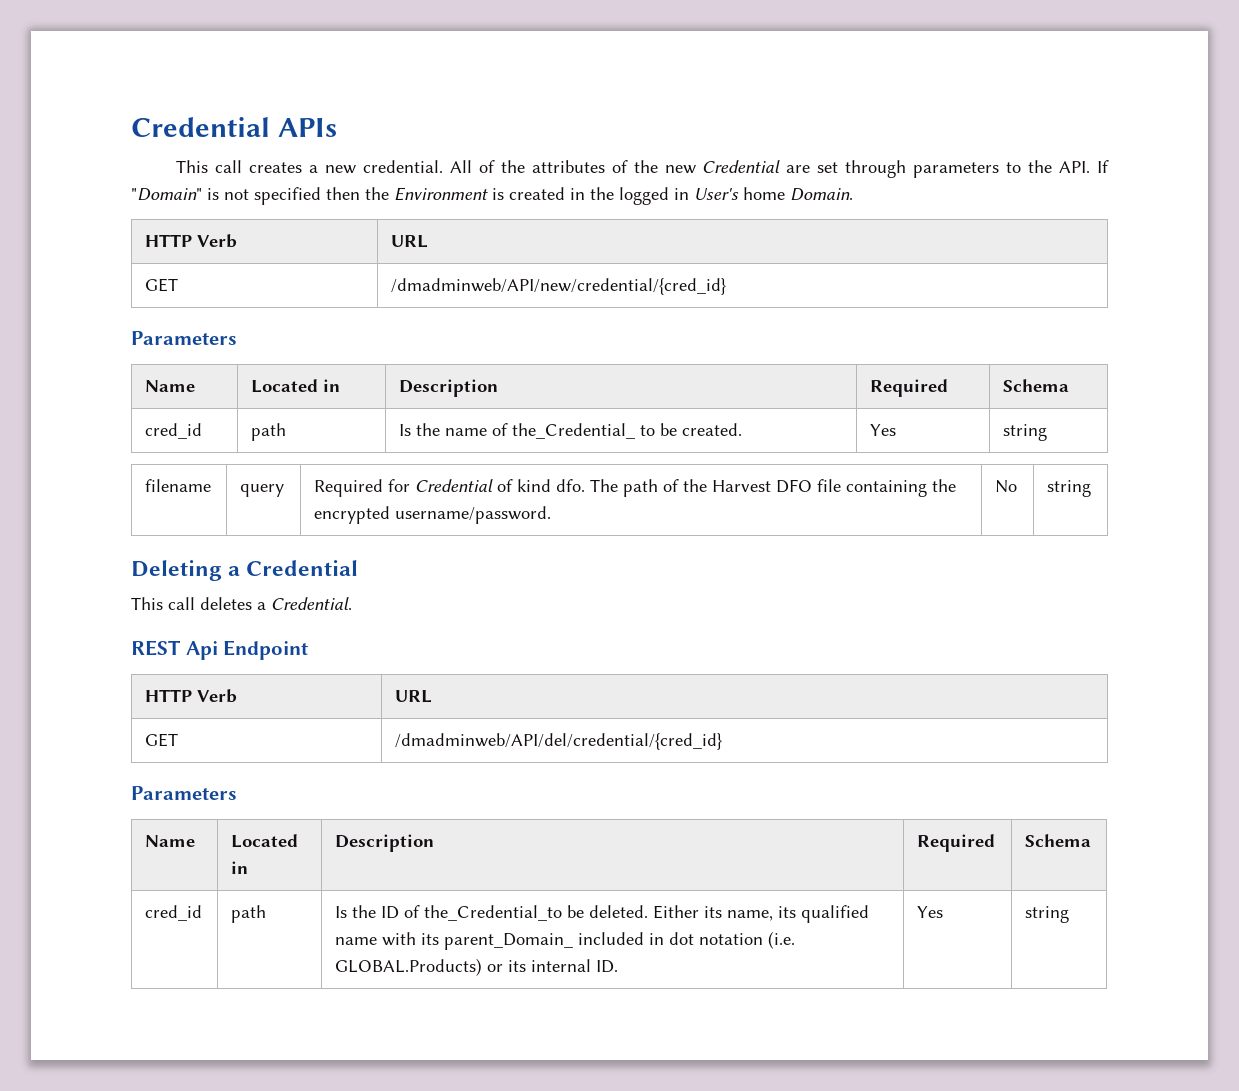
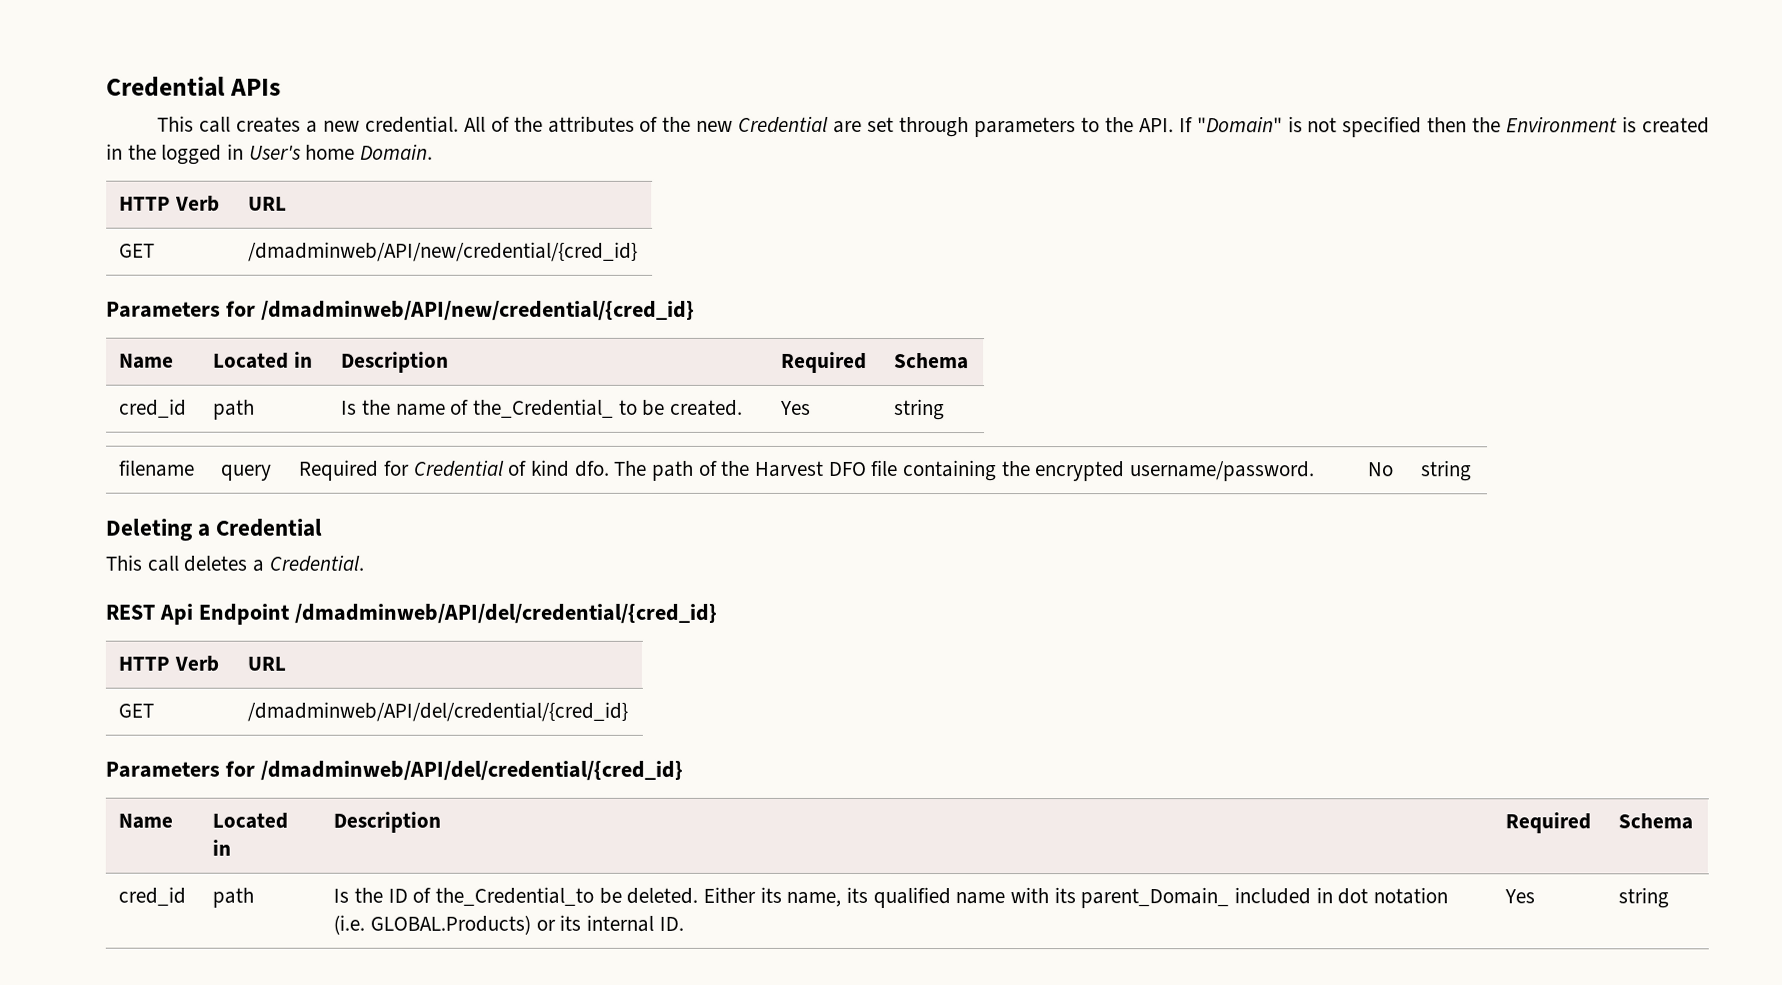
(237, 338) none -> [225,300,695,321] for /dmadminweb/API/new/credential/{cred_id}
(309, 650) none -> [293,603,717,624] /dmadminweb/API/del/credential/{cred_id}
(237, 793) none -> [224,760,683,781] for /dmadminweb/API/del/credential/{cred_id}

